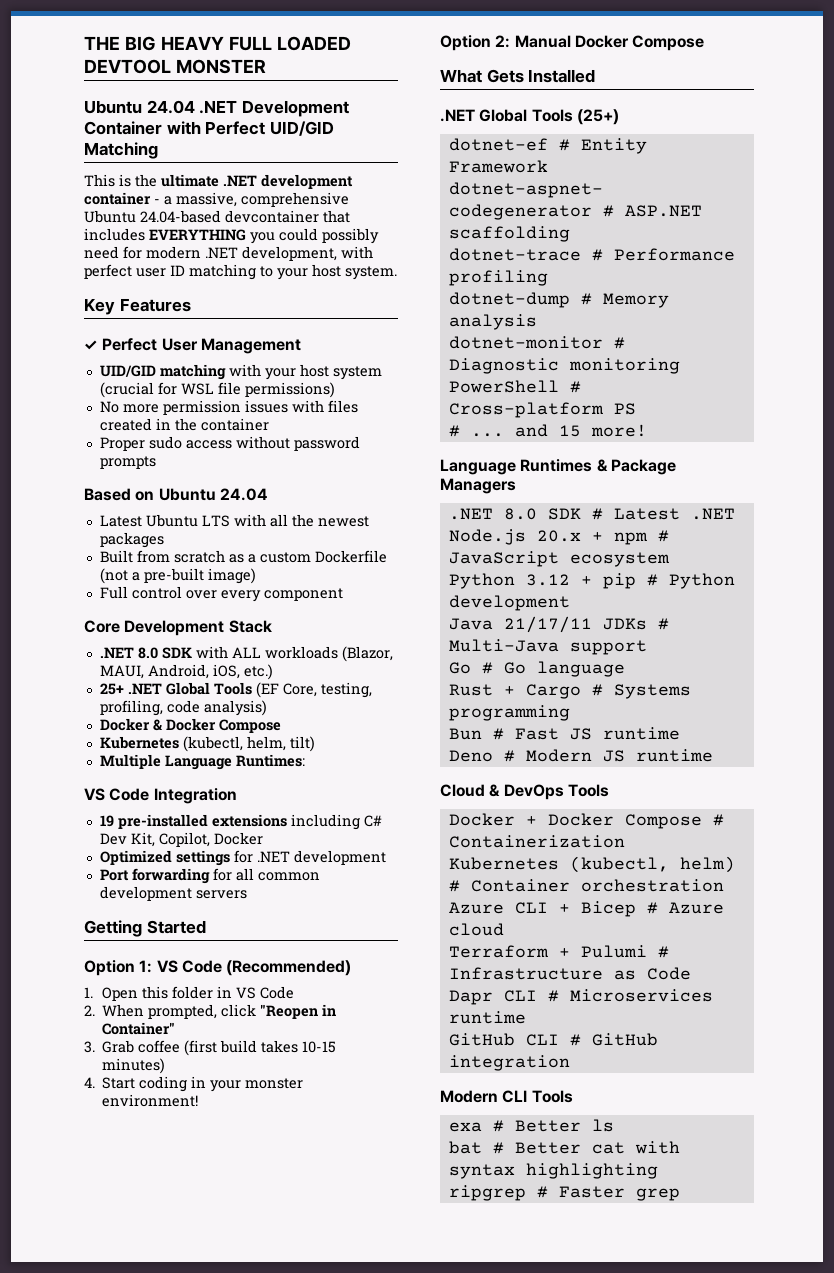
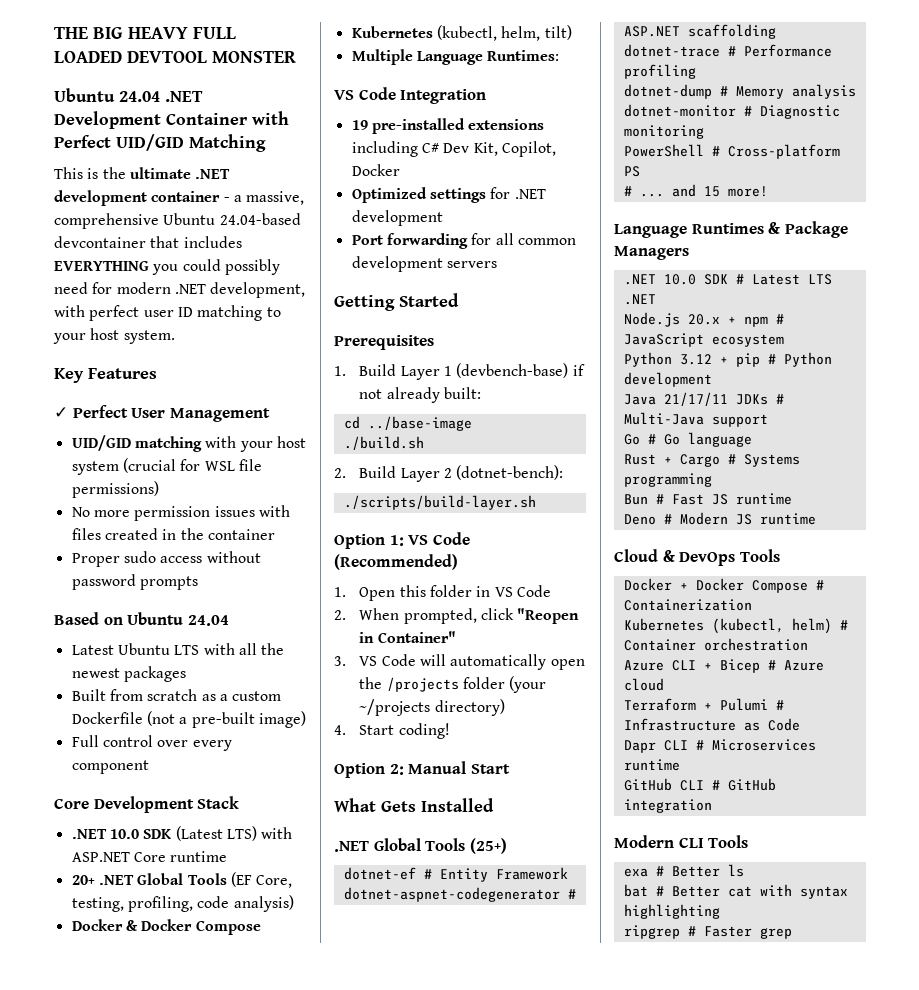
[137,646,393,662] [99,664,273,680] [99,683,124,695] 8.0 SDK with ALL workloads (Blazor, MAUI, Android, iOS, etc.) // 25+ -> [109,826,293,841] [71,851,228,862] [71,875,95,885] 10.0 SDK (Latest LTS) with ASP.NET Core runtime // 20+
(206, 927) none -> [334,335,434,350] [334,363,585,380] [359,387,482,403] [343,416,472,431] [343,436,424,450] [334,465,564,482] [343,495,536,510] // Prerequisites // 1. Build Layer 1 (devbench-base) if not already built: // cd ../base-image // ./build.sh // 2. Build Layer 2 (dotnet-bench): // ./scripts/build-layer.sh
[102,1040,337,1056] [102,1058,166,1074] [84,1076,304,1092] [102,1094,199,1107] Grab coffee (first build takes 10-15 minutes) // 4. Start coding in your monster environment! -> [359,654,585,670] [359,676,547,693] [359,699,505,716] [334,723,450,739] VS Code will automatically open the /projects folder (your ~/projects directory) // 4. Start coding!
[574,35,705,51] Docker Compose -> [470,764,510,774] Start
[503,508,537,520] 8.0 -> [663,274,696,285] 10.0
(680, 514) none -> [807,274,832,285] LTS

